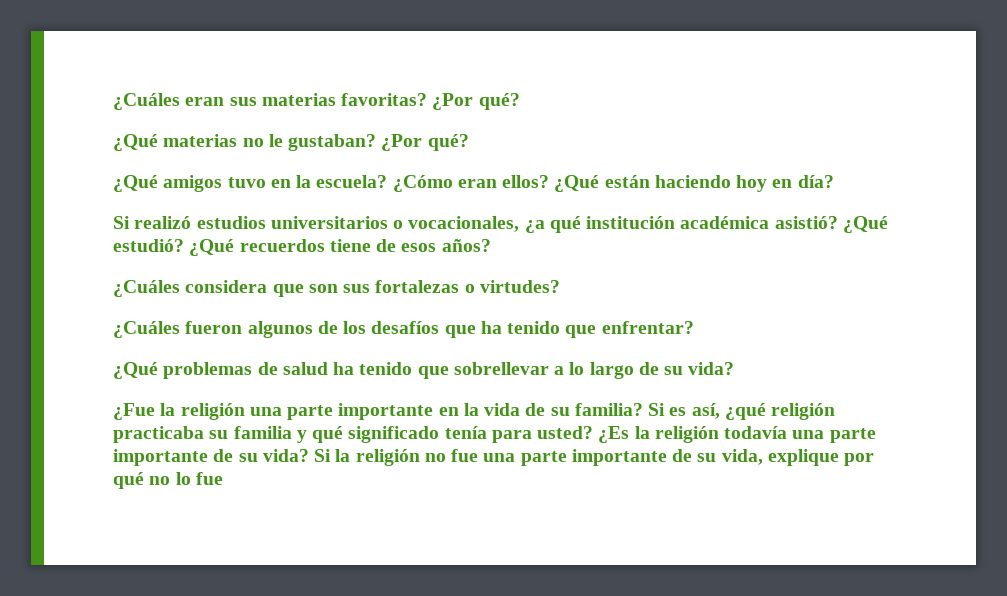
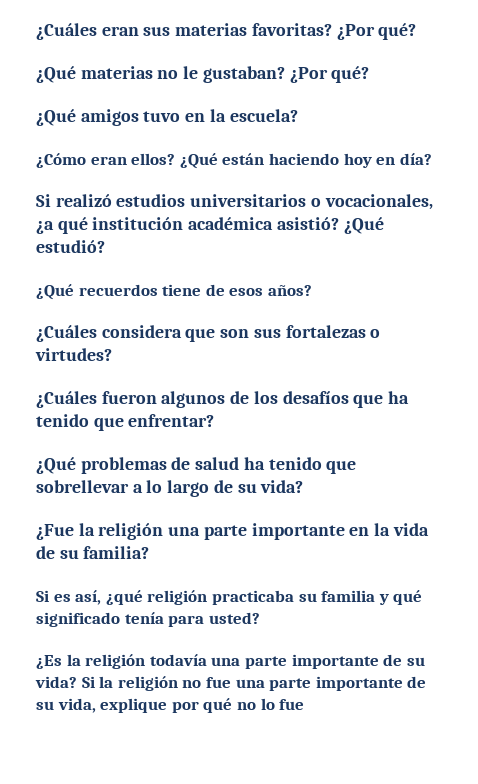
(388, 181) none -> (298, 115) //
(184, 245) none -> (105, 246) //
(643, 409) none -> (150, 552) //
(594, 432) none -> (260, 618) //

